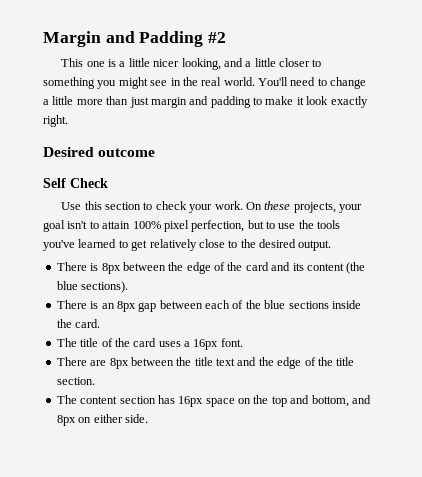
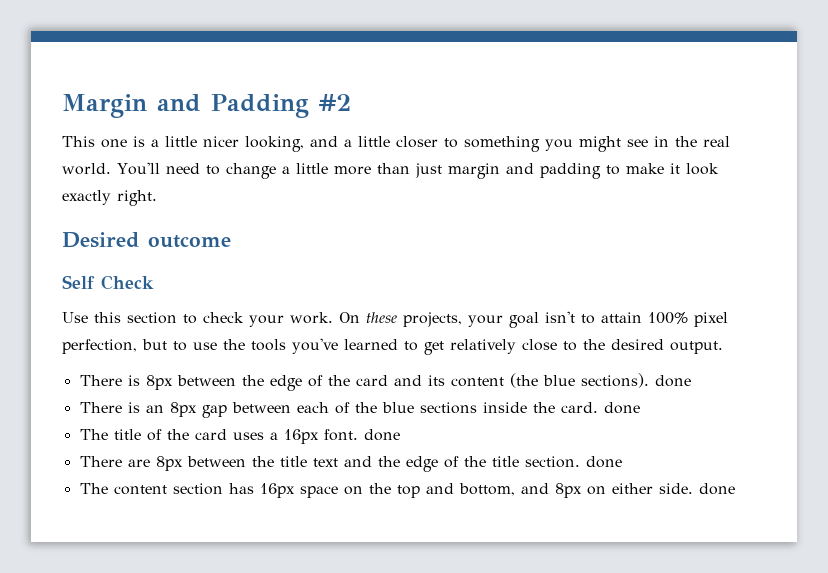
(129, 287) none -> [654,375,691,387] done
(101, 323) none -> [603,402,640,414] done
(243, 342) none -> [363,429,400,441] done
(95, 381) none -> [585,456,622,468] done
(148, 418) none -> [698,483,735,495] done

